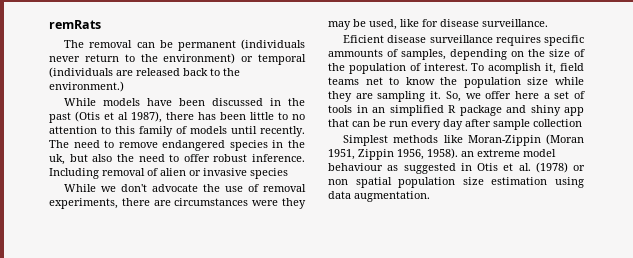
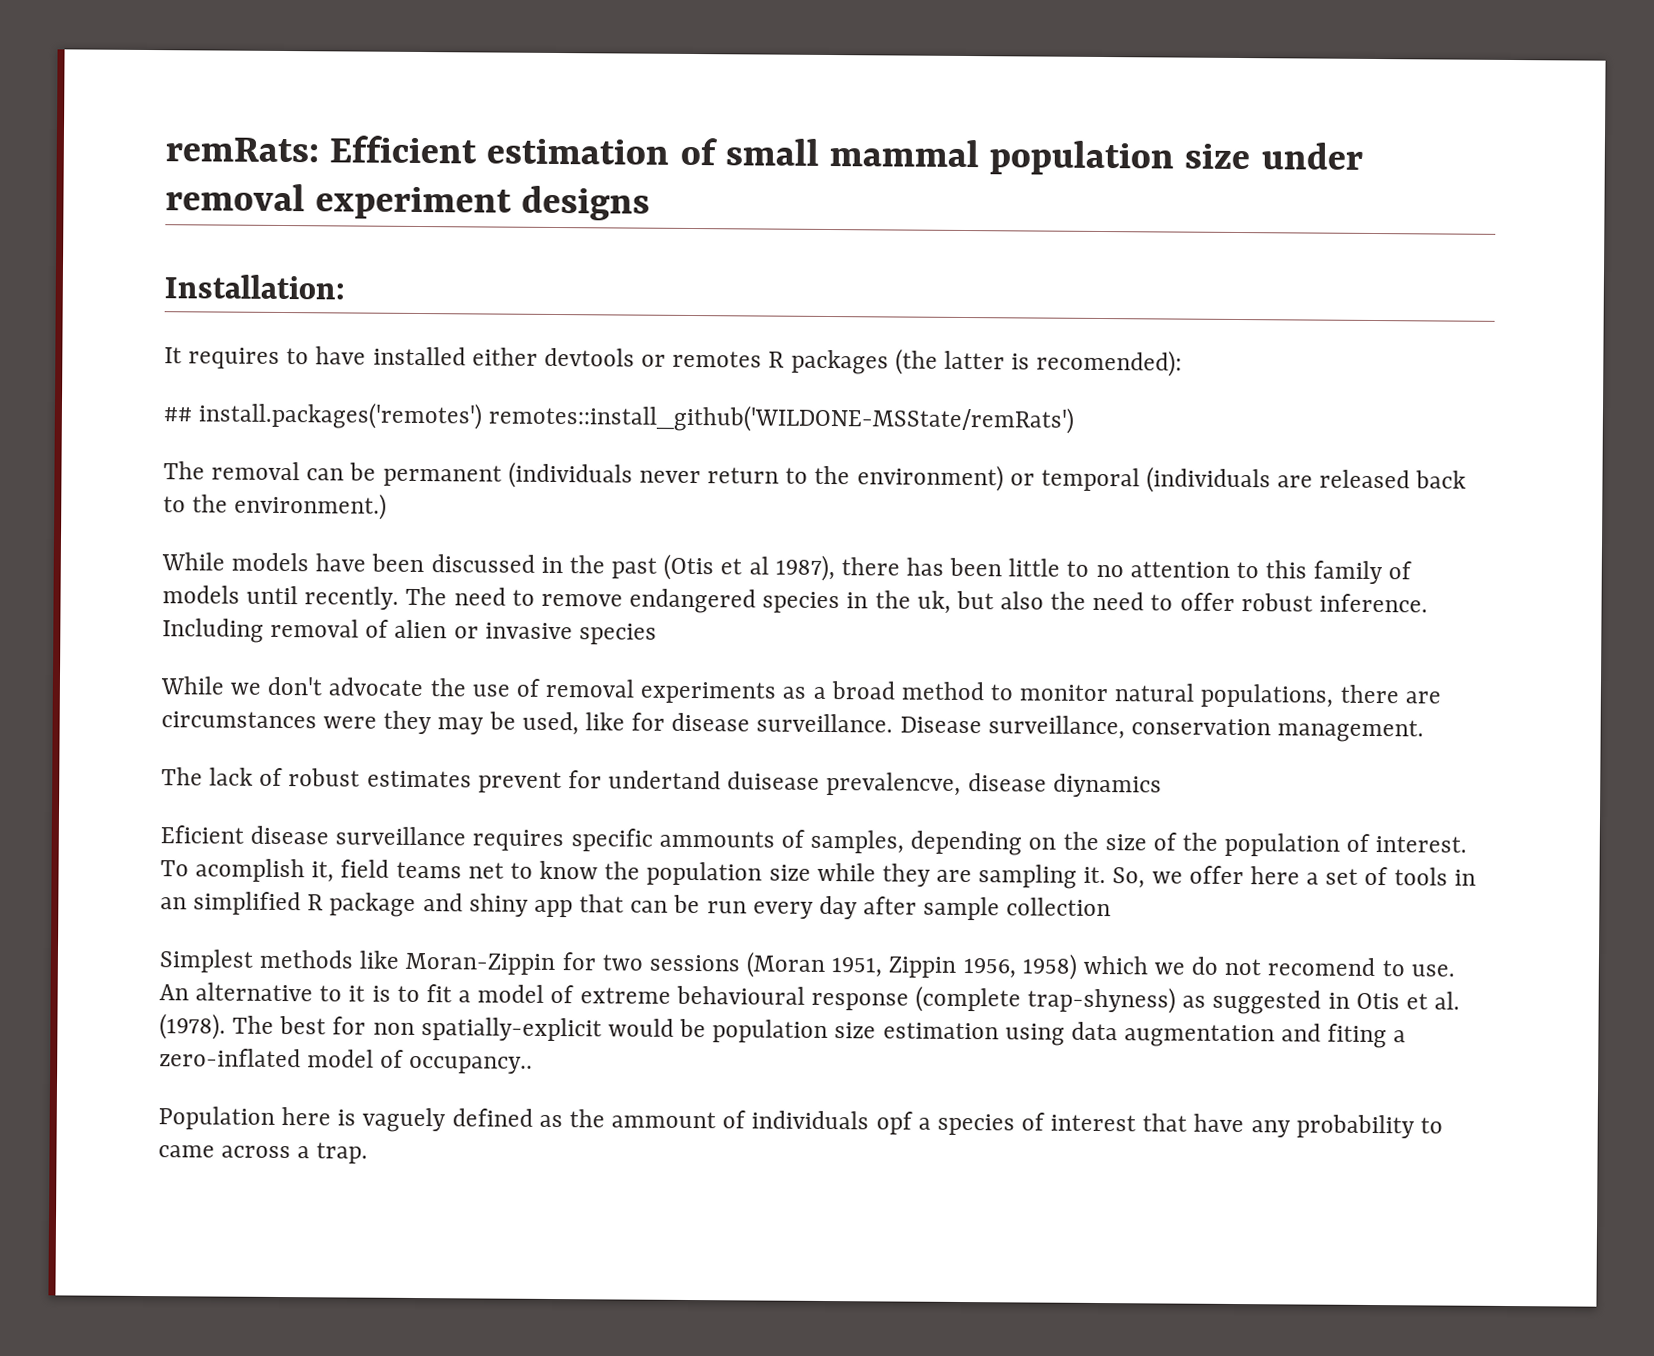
[49,20,101,29] remRats -> [165,135,1363,176] [165,183,651,221] [164,274,345,300] [164,346,1183,377] [163,401,1075,434] remRats: Efficient estimation of small mammal population size under removal experiment designs // Installation: // It requires to have installed either devtools or remotes R packages (the latter is recomended): // ## install.packages('remotes') remotes::install_github('WILDONE-MSState/remRats')
[49,198,118,209] experiments, -> [640,681,1334,708] experiments as a broad method to monitor natural populations,
(548, 23) none -> [899,715,1425,743] [161,767,1162,798] Disease surveillance, conservation management. // The lack of robust estimates prevent for undertand duisease prevalencve, disease diynamics
(541, 140) none -> [561,952,740,972] for two sessions
[427,148,556,159] [328,163,383,171] 1958). an extreme model behaviour -> [1021,953,1455,980] [159,982,1177,1014] 1958) which we do not recomend to use. An alternative to it is to fit a model of extreme behavioural response (complete trap-shyness)
[535,162,585,173] [328,177,392,188] (1978) or non spatial -> [159,1013,707,1042] (1978). The best for non spatially-explicit would be
[354,191,430,202] augmentation. -> [1124,1023,1407,1049] [159,1048,534,1074] [158,1106,1443,1139] [158,1142,369,1164] augmentation and fiting a zero-inflated model of occupancy.. // Population here is vaguely defined as the ammount of individuals opf a species of interest that have any probability to came across a trap.

